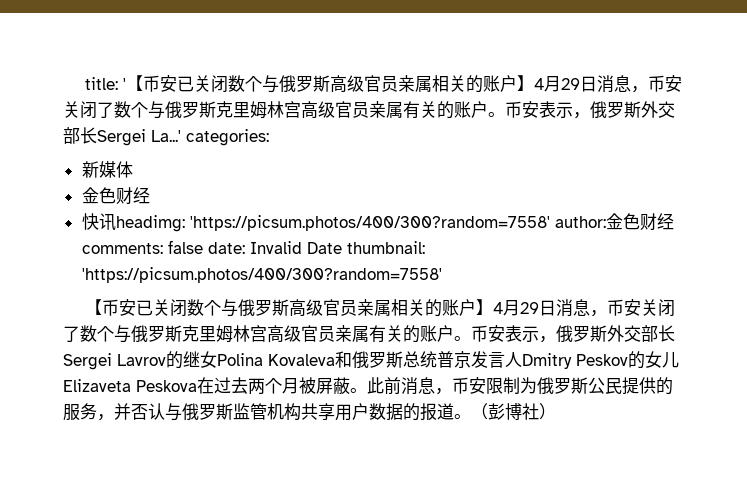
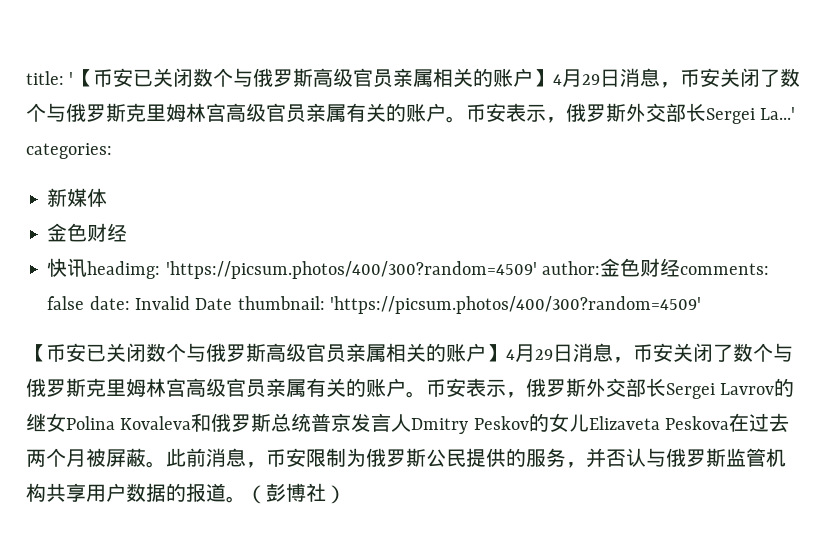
[189,215,550,231] 'https://picsum.photos/400/300?random=7558' -> [165,261,537,279] 'https://picsum.photos/400/300?random=4509'
[81,267,442,283] 'https://picsum.photos/400/300?random=7558' -> [329,296,701,314] 'https://picsum.photos/400/300?random=4509'

